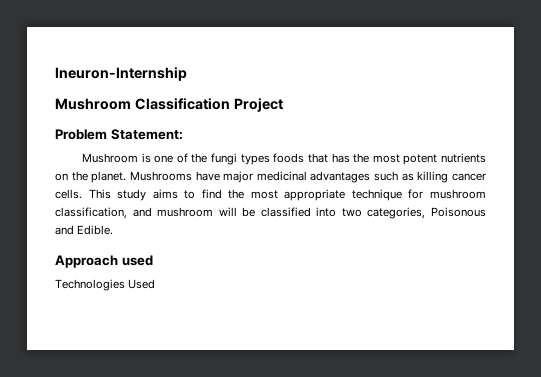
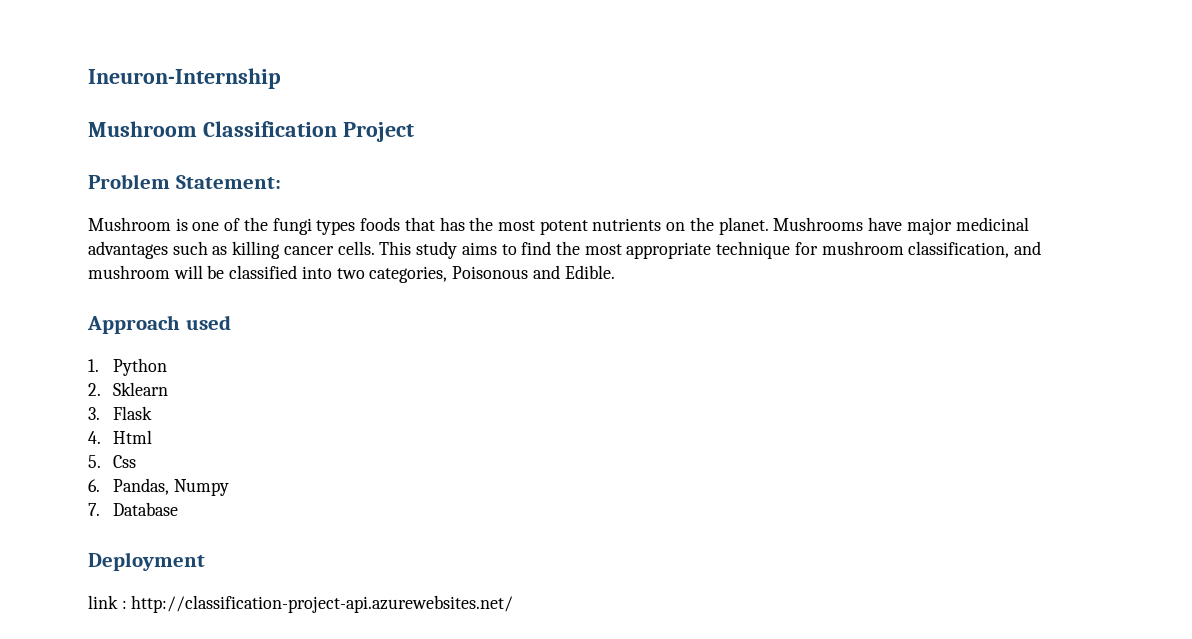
[55,279,156,291] Technologies Used -> [88,358,167,376] [88,382,168,396] [88,406,152,420] [88,430,152,444] [88,455,136,468] [88,478,229,496] [88,502,178,516] [88,552,205,571] [88,595,514,613] 1. Python // 2. Sklearn // 3. Flask // 4. Html // 5. Css // 6. Pandas, Numpy // 7. Database // Deployment // link : http://classification-project-api.azurewebsites.net/

